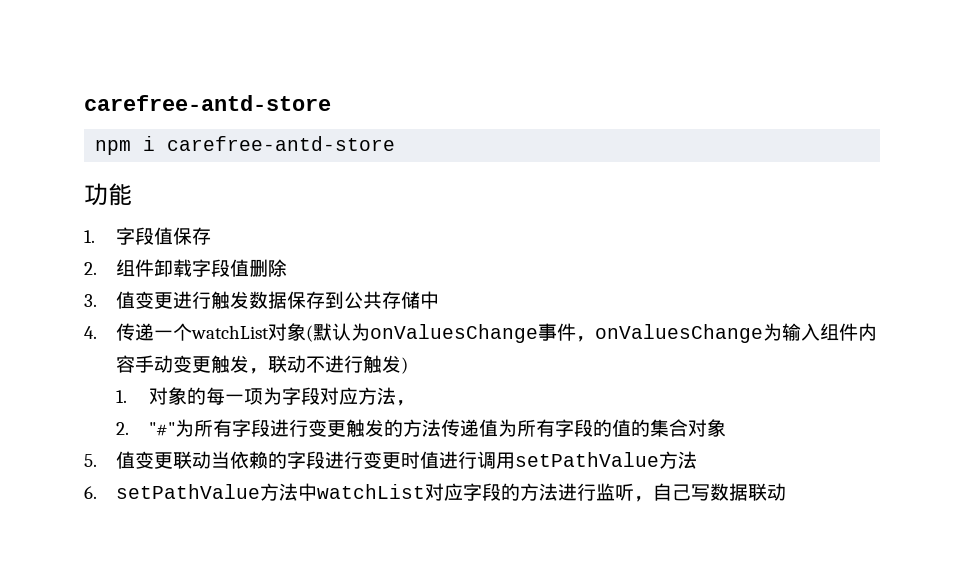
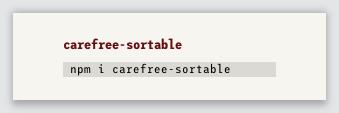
[84,95,331,111] carefree-antd-store -> [63,38,182,50] carefree-sortable
[167,136,396,151] [84,183,132,206] [84,227,212,245] [84,259,288,277] [84,291,440,309] [84,323,878,343] [116,355,409,374] [116,387,415,406] [116,419,726,437] [84,451,698,469] [84,483,787,502] carefree-antd-store // 功能 // 1.字段值保存 // 2.组件卸载字段值删除 // 3.值变更进行触发数据保存到公共存储中 // 4.传递一个watchList对象(默认为onValuesChange事件，onValuesChange为输入组件内容手动变更触发，联动不进行触发) // 1.对象的每一项为字段对应方法， // 2. "#"为所有字段进行变更触发的方法传递值为所有字段的值的集合对象 // 5.值变更联动当依赖的字段进行变更时值进行调用setPathValue方法 // 6. setPathValue方法中watchList对应字段的方法进行监听，自己写数据联动 -> [111,63,231,74] carefree-sortable

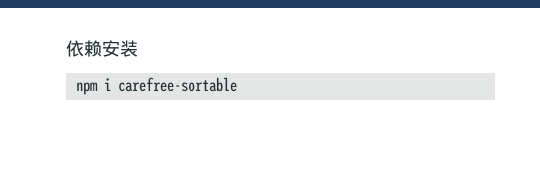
[63,38,182,50] carefree-sortable -> [66,40,138,57] 依赖安装

